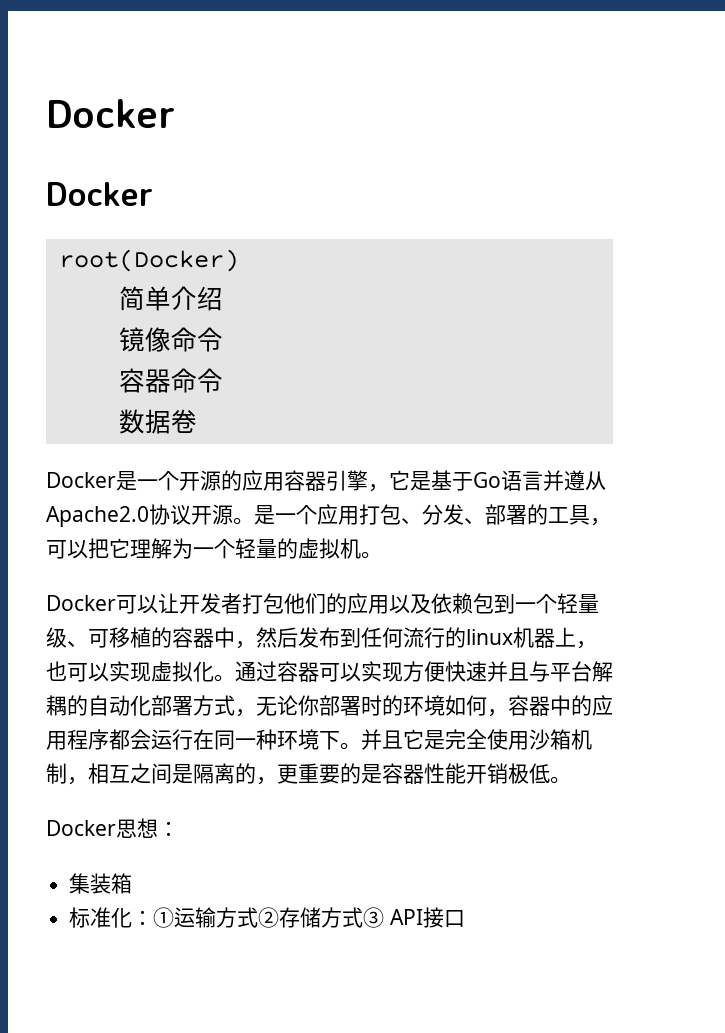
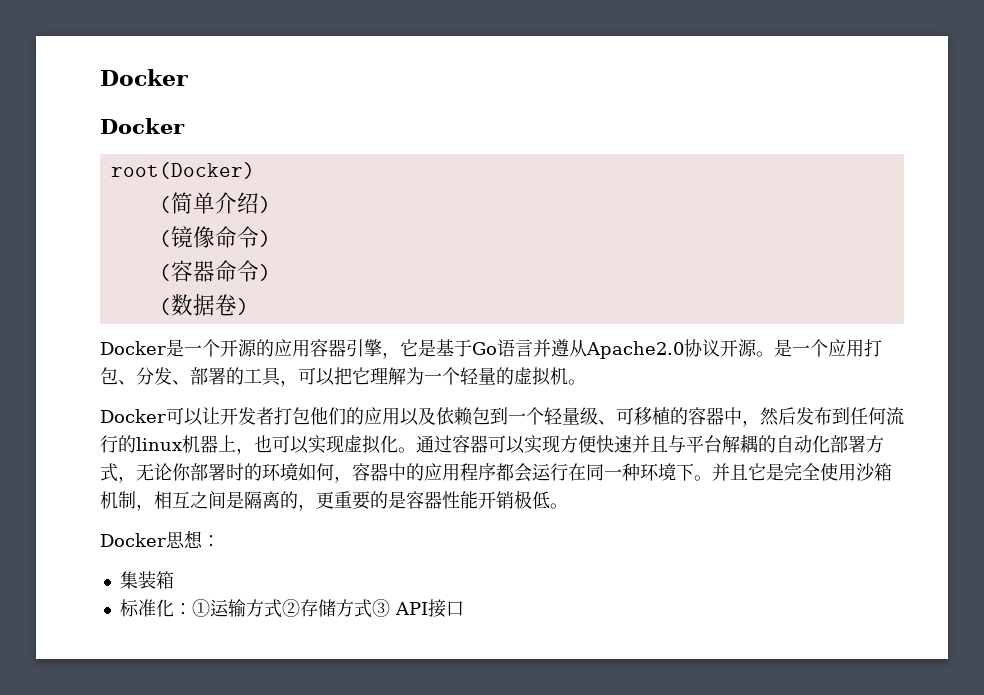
(239, 260) none -> [158,196,171,213] (
(223, 298) // -> [258,196,271,213] [158,230,171,247] ) // (
(223, 339) // -> [258,230,271,247] [158,264,171,281] ) // (
(223, 380) // -> [258,264,271,281] [158,298,171,315] ) // (
(197, 421) none -> [236,298,249,315] )

